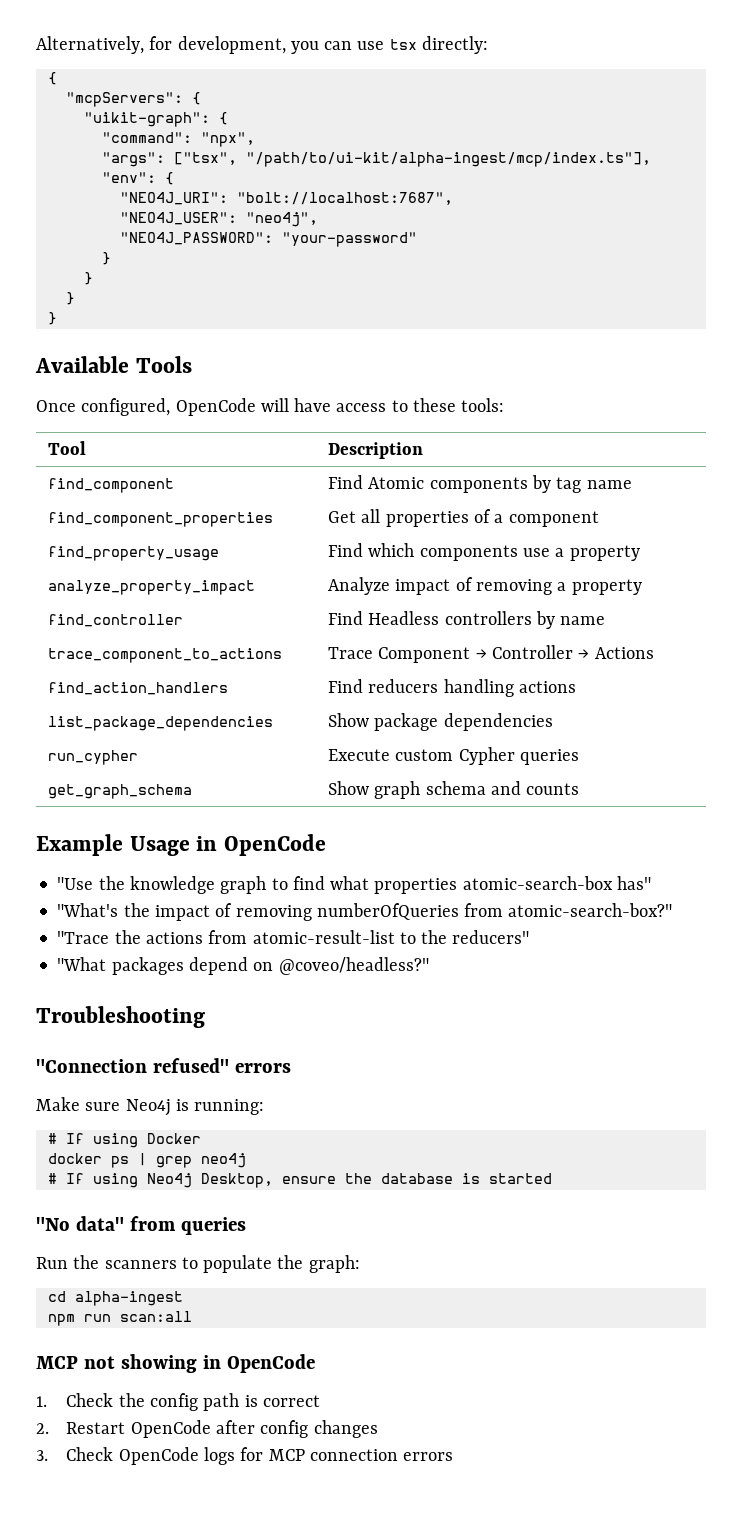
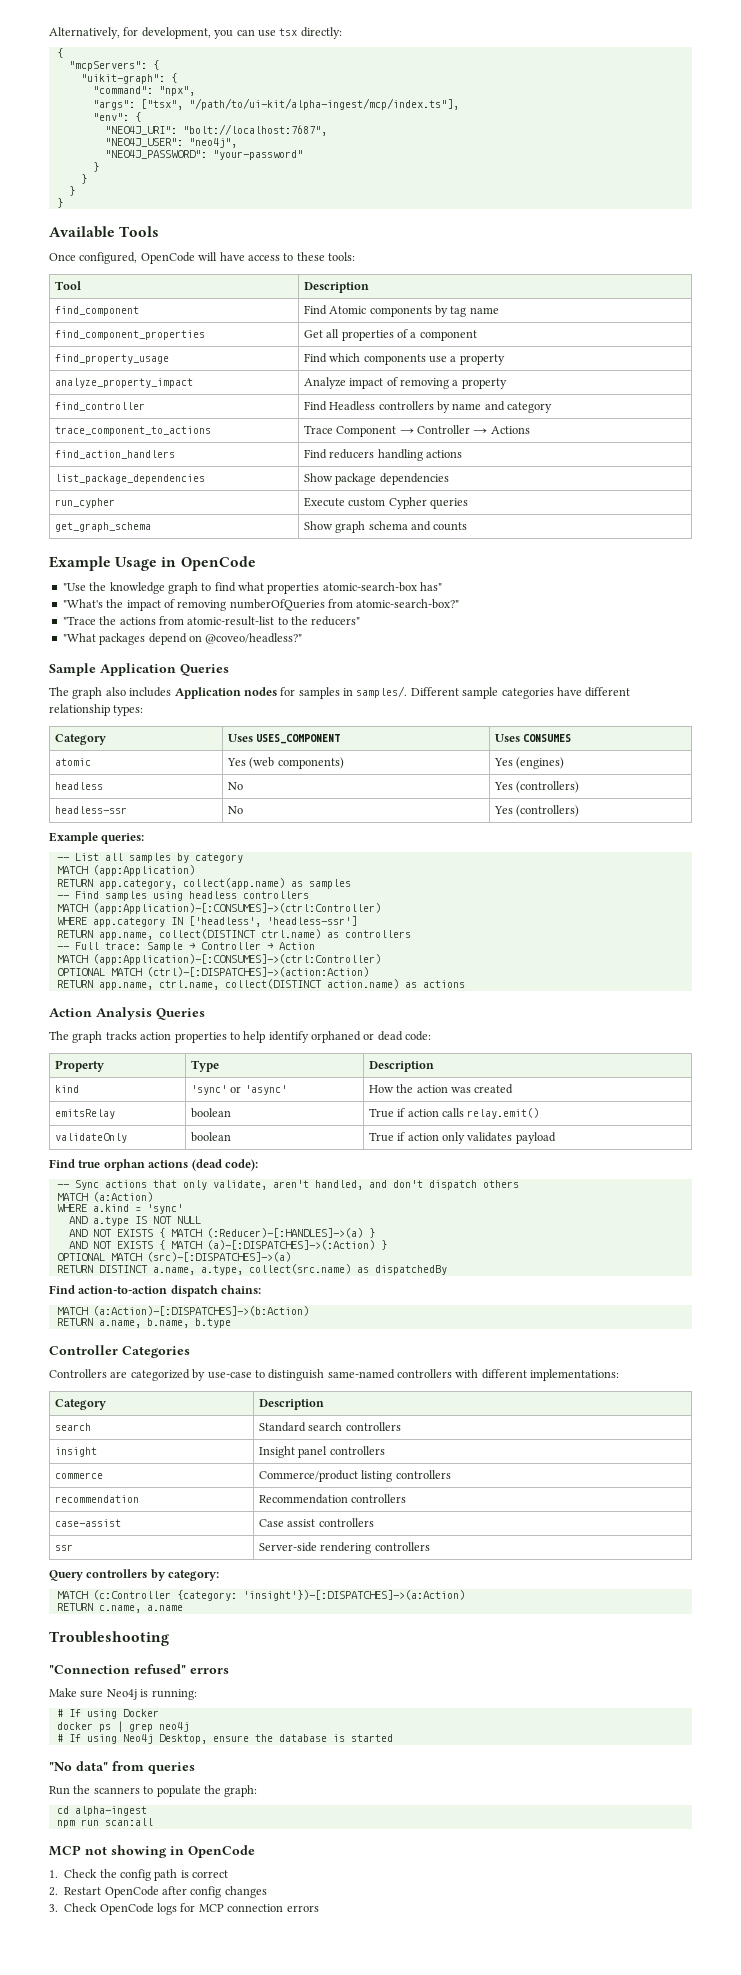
(606, 620) none -> [484,401,553,413] and category
(429, 966) none -> [49,663,229,676] [49,686,631,699] [49,704,144,716] [54,734,106,745] [227,734,341,744] [494,734,572,742] [54,758,91,766] [226,757,344,769] [493,757,565,769] [54,782,103,790] [227,782,243,790] [493,781,580,793] [54,806,127,814] [227,806,243,814] [493,805,580,817] [49,832,145,844] [56,853,243,863] [56,865,195,876] [56,878,351,889] [56,891,309,901] [56,903,381,914] [56,916,357,927] [56,929,411,940] [56,942,315,952] [56,954,381,965] [56,967,369,977] [56,979,465,990] [49,1007,205,1020] [49,1031,432,1043] [54,1060,104,1072] [190,1060,219,1072] [368,1061,434,1072] [54,1085,79,1093] [190,1085,287,1095] [368,1084,514,1094] [54,1109,115,1119] [190,1108,231,1118] [368,1108,540,1119] [54,1133,127,1143] [190,1132,231,1142] [368,1132,556,1144] [49,1159,258,1171] [56,1180,519,1190] [56,1192,153,1202] [56,1204,183,1214] [68,1216,201,1226] [68,1228,375,1238] [68,1240,387,1250] [56,1252,291,1262] [56,1264,447,1275] [49,1285,262,1297] [56,1306,309,1316] [56,1318,231,1328] [49,1345,190,1358] [49,1369,620,1381] [54,1399,106,1410] [258,1399,324,1410] [54,1423,91,1431] [258,1422,401,1432] [54,1447,97,1457] [258,1446,385,1458] [54,1472,103,1479] [258,1470,451,1482] [54,1495,139,1503] [258,1494,407,1504] [54,1519,121,1527] [258,1518,374,1527] [54,1544,73,1551] [258,1542,430,1554] [49,1569,220,1581] [56,1590,465,1601] [56,1603,183,1613] // Sample Application Queries // The graph also includes Application nodes for samples in samples/. Different sample categories have different relationship types: // Category | Uses USES_COMPONENT | Uses CONSUMES // atomic | Yes (web components) | Yes (engines) // headless | No | Yes (controllers) // headless-ssr | No | Yes (controllers) // Example queries: // -- List all samples by category // MATCH (app:Application) // RETURN app.category, collect(app.name) as samples // -- Find samples using headless controllers // MATCH (app:Application)-[:CONSUMES]->(ctrl:Controller) // WHERE app.category IN ['headless', 'headless-ssr'] // RETURN app.name, collect(DISTINCT ctrl.name) as controllers // -- Full trace: Sample → Controller → Action // MATCH (app:Application)-[:CONSUMES]->(ctrl:Controller) // OPTIONAL MATCH (ctrl)-[:DISPATCHES]->(action:Action) // RETURN app.name, ctrl.name, collect(DISTINCT action.name) as actions // Action Analysis Queries // The graph tracks action properties to help identify orphaned or dead code: // Property | Type | Description // kind | 'sync' or 'async' | How the action was created // emitsRelay | boolean | True if action calls relay.emit() // validateOnly | boolean | True if action only validates payload // Find true orphan actions (dead code): // -- Sync actions that only validate, aren't handled, and don't dispatch others // MATCH (a:Action) // WHERE a.kind = 'sync' // AND a.type IS NOT NULL // AND NOT EXISTS { MATCH (:Reducer)-[:HANDLES]->(a) } // AND NOT EXISTS { MATCH (a)-[:DISPATCHES]->(:Action) } // OPTIONAL MATCH (src)-[:DISPATCHES]->(a) // RETURN DISTINCT a.name, a.type, collect(src.name) as dispatchedBy // Find action-to-action dispatch chains: // MATCH (a:Action)-[:DISPATCHES]->(b:Action) // RETURN a.name, b.name, b.type // Controller Categories // Controllers are categorized by use-case to distinguish same-named controllers with different implementations: // Category | Description // search | Standard search controllers // insight | Insight panel controllers // commerce | Commerce/product listing controllers // recommendation | Recommendation controllers // case-assist | Case assist controllers // ssr | Server-side rendering controllers // Query controllers by category: // MATCH (c:Controller {category: 'insight'})-[:DISPATCHES]->(a:Action) // RETURN c.name, a.name

